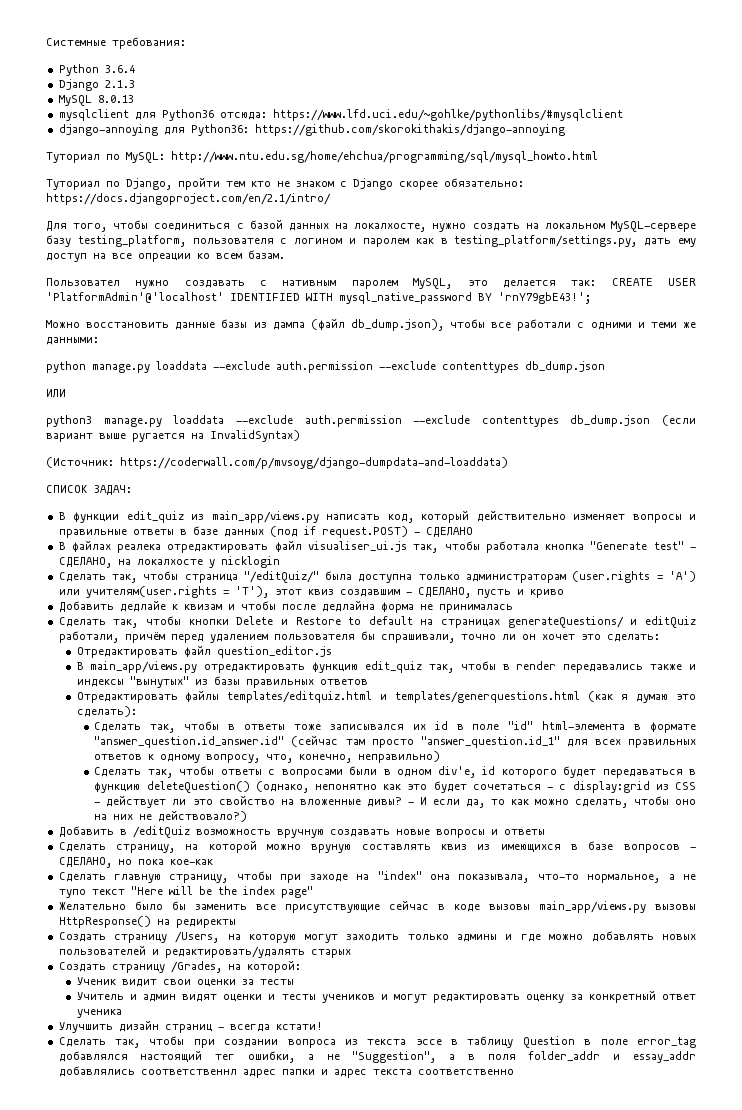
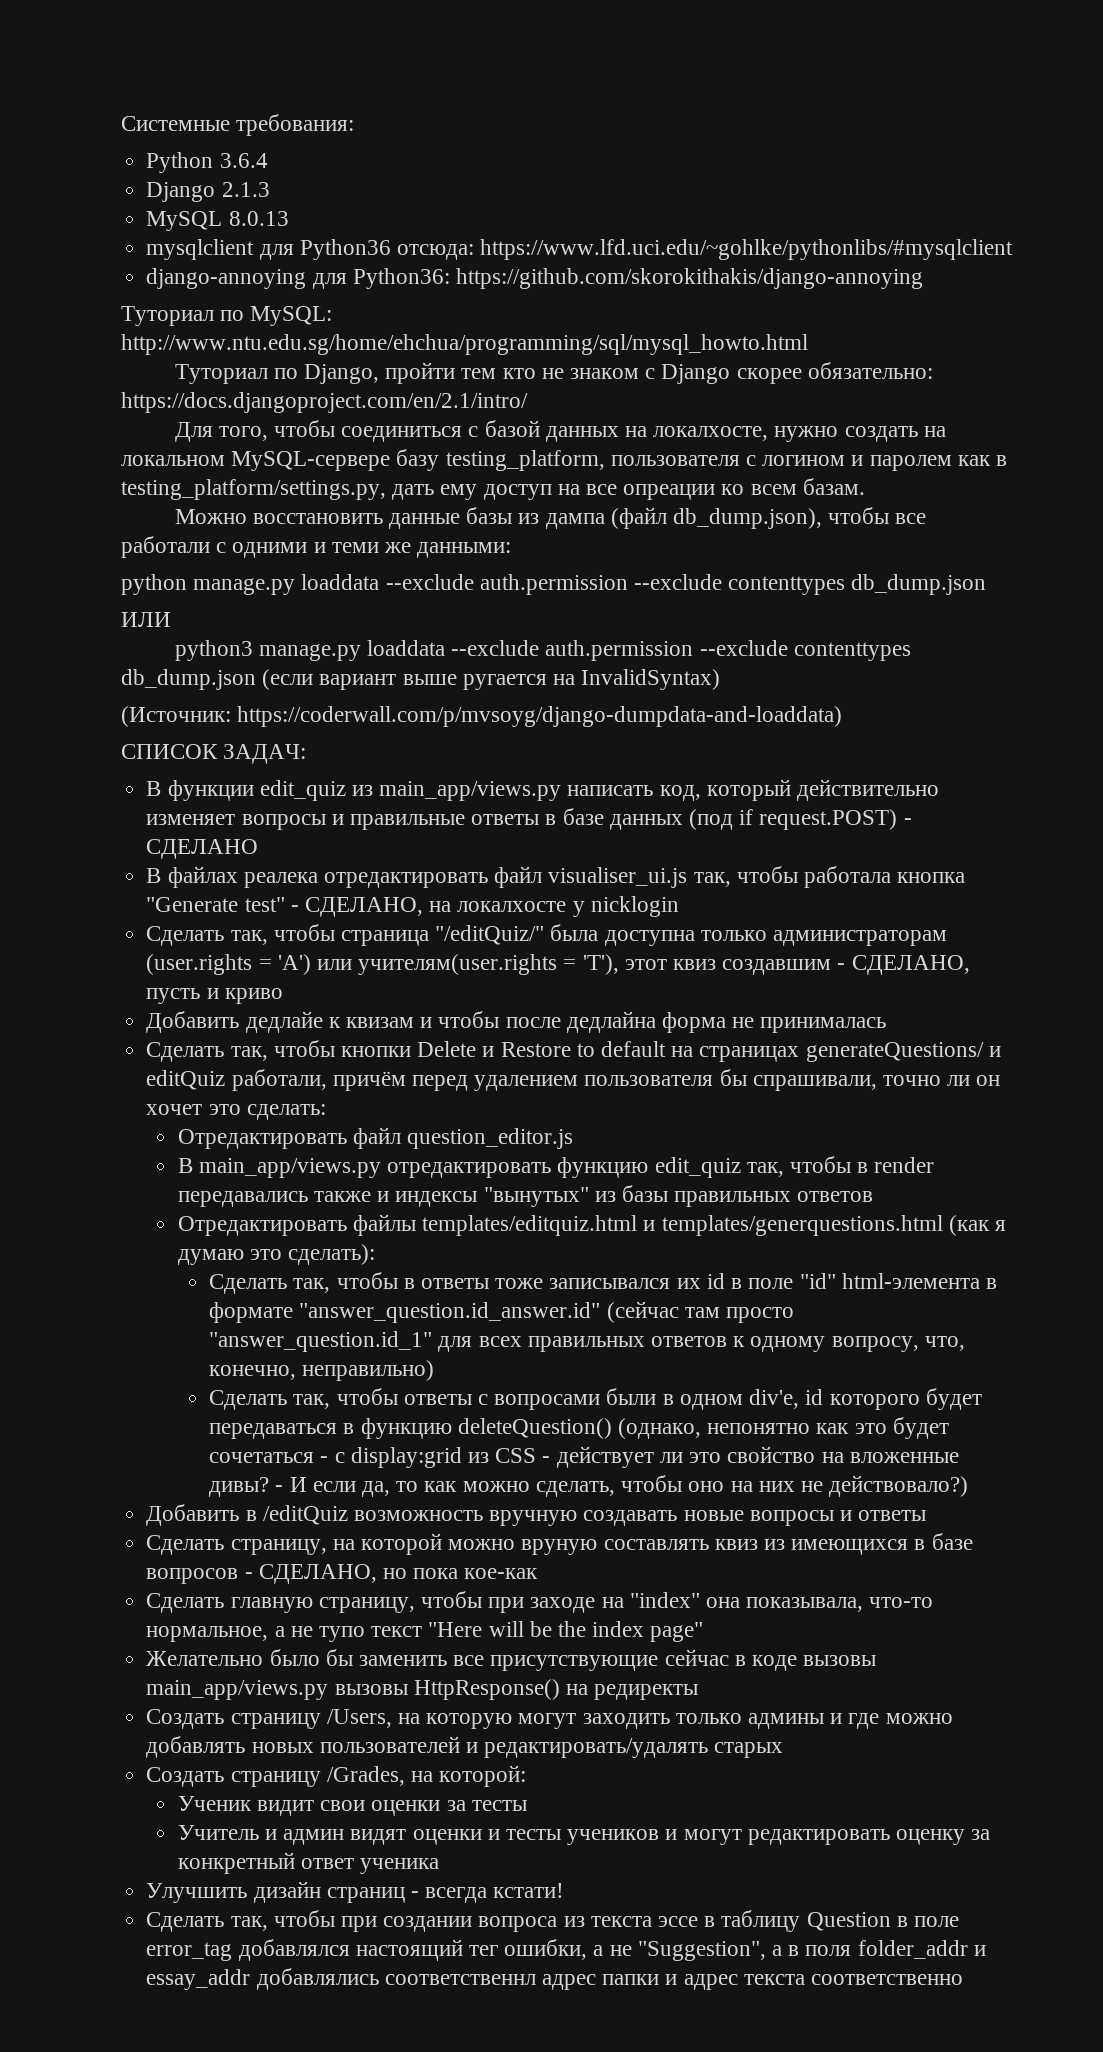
[46,278,697,289] [46,292,591,304] // Пользовател нужно создавать с нативным паролем MySQL, это делается так: CREATE USER 'PlatformAdmin'@'localhost' IDENTIFIED WITH mysql_native_password BY 'rnY79gbE43!'; -> (865, 486) none

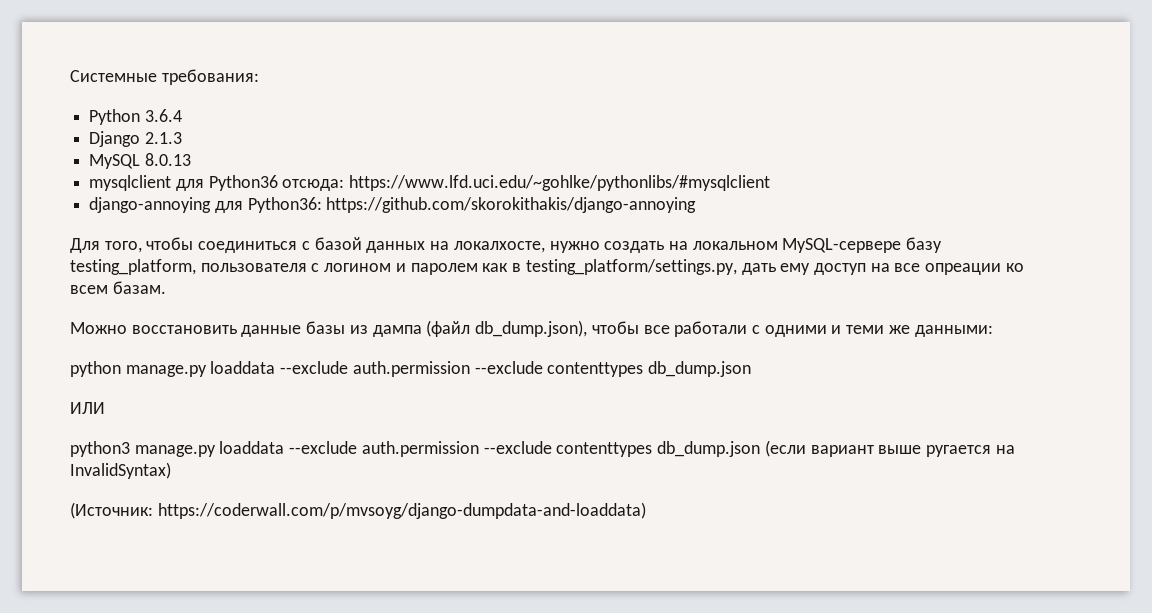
[121,306,333,326] [121,334,808,355] [174,362,933,384] [121,392,528,413] // Туториал по MySQL: http://www.ntu.edu.sg/home/ehchua/programming/sql/mysql_howto.html // Туториал по Django, пройти тем кто не знаком с Django скорее обязательно: https://docs.djangoproject.com/en/2.1/intro/ -> (697, 205) none
[121,744,307,764] [146,779,939,801] [146,808,912,830] [146,839,259,859] [146,866,966,888] [146,896,679,917] [146,924,947,946] [146,954,970,975] [146,988,283,1004] [146,1011,887,1033] [146,1040,1001,1062] [146,1069,1001,1091] [146,1104,326,1120] [177,1127,574,1149] [177,1156,935,1178] [177,1185,874,1207] [177,1214,1007,1236] [177,1244,376,1265] [209,1272,997,1294] [209,1301,795,1323] [209,1331,965,1352] [209,1360,435,1381] [209,1388,982,1410] [209,1417,949,1439] [209,1446,959,1468] [209,1475,969,1497] [146,1504,927,1526] [146,1533,973,1555] [146,1564,539,1584] [146,1591,934,1613] [146,1621,704,1642] [146,1649,877,1671] [146,1679,699,1700] [146,1709,953,1729] [146,1736,784,1758] [146,1765,527,1787] [177,1796,527,1816] [177,1825,991,1845] [177,1852,440,1874] [146,1881,565,1903] [146,1910,960,1932] [146,1939,986,1961] [146,1968,963,1990] // СПИСОК ЗАДАЧ: // В функции edit_quiz из main_app/views.py написать код, который действительно изменяет вопросы и правильные ответы в базе данных (под if request.POST) - СДЕЛАНО // В файлах реалека отредактировать файл visualiser_ui.js так, чтобы работала кнопка "Generate test" - СДЕЛАНО, на локалхосте у nicklogin // Сделать так, чтобы страница "/editQuiz/" была доступна только администраторам (user.rights = 'A') или учителям(user.rights = 'T'), этот квиз создавшим - СДЕЛАНО, пусть и криво // Добавить дедлайе к квизам и чтобы после дедлайна форма не принималась // Сделать так, чтобы кнопки Delete и Restore to default на страницах generateQuestions/ и editQuiz работали, причём перед удалением пользователя бы спрашивали, точно ли он хочет это сделать: // Отредактировать файл question_editor.js // В main_app/views.py отредактировать функцию edit_quiz так, чтобы в render передавались также и индексы "вынутых" из базы правильных ответов // Отредактировать файлы templates/editquiz.html и templates/generquestions.html (как я думаю это сделать): // Сделать так, чтобы в ответы тоже записывался их id в поле "id" html-элемента в формате "answer_question.id_answer.id" (сейчас там просто "answer_question.id_1" для всех правильных ответов к одному вопросу, что, конечно, неправильно) // Сделать так, чтобы ответы с вопросами были в одном div'е, id которого будет передаваться в функцию deleteQuestion() (однако, непонятно как это будет сочетаться - с display:grid из CSS - действует ли это свойство на вложенные дивы? - И если да, то как можно сделать, чтобы оно на них не действовало?) // Добавить в /editQuiz возможность вручную создавать новые вопросы и ответы // Сделать страницу, на которой можно вруную составлять квиз из имеющихся в базе вопросов - CДЕЛАНО, но пока кое-как // Сделать главную страницу, чтобы при заходе на "index" она показывала, что-то нормальное, а не тупо текст "Here will be the index page" // Желательно было бы заменить все присутствующие сейчас в коде вызовы main_app/views.py вызовы HttpResponse() на редиректы // Создать страницу /Users, на которую могут заходить только админы и где можно добавлять новых пользователей и редактировать/удалять старых // Создать страницу /Grades, на которой: // Ученик видит свои оценки за тесты // Учитель и админ видят оценки и тесты учеников и могут редактировать оценку за конкретный ответ ученика // Улучшить дизайн страниц - всегда кстати! // Сделать так, чтобы при создании вопроса из текста эссе в таблицу Question в поле error_tag добавлялся настоящий тег ошибки, а не "Suggestion", а в поля folder_addr и essay_addr добавлялись соответственнл адрес папки и адрес текста соответственно -> (646, 510) none

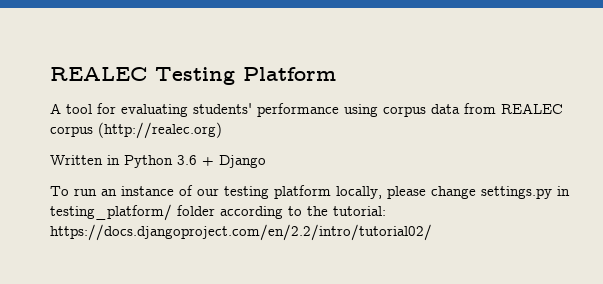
[70,69,259,85] [89,109,182,125] [89,131,182,147] [89,153,191,169] [89,175,771,191] [89,197,697,213] [70,237,943,253] [70,259,1024,275] [70,281,166,294] [70,320,993,337] [70,361,752,377] [70,402,105,414] [70,440,1015,457] [70,462,171,479] [70,502,646,519] Системные требования: // Python 3.6.4 // Django 2.1.3 // MySQL 8.0.13 // mysqlclient для Python36 отсюда: https://www.lfd.uci.edu/~gohlke/pythonlibs/#mysqlclient // django-annoying для Python36: https://github.com/skorokithakis/django-annoying // Для того, чтобы соединиться с базой данных на локалхосте, нужно создать на локальном MySQL-сервере базу testing_platform, пользователя с логином и паролем как в testing_platform/settings.py, дать ему доступ на все опреации ко всем базам. // Можно восстановить данные базы из дампа (файл db_dump.json), чтобы все работали с одними и теми же данными: // python manage.py loaddata --exclude auth.permission --exclude contenttypes db_dump.json // ИЛИ // python3 manage.py loaddata --exclude auth.permission --exclude contenttypes db_dump.json (если вариант выше ругается на InvalidSyntax) // (Источник: https://coderwall.com/p/mvsoyg/django-dumpdata-and-loaddata) -> [50,67,336,85] [50,103,563,117] [50,122,222,139] [50,155,266,168] [50,185,570,199] [50,204,386,221] [50,224,432,241] REALEC Testing Platform // A tool for evaluating students' performance using corpus data from REALEC corpus (http://realec.org) // Written in Python 3.6 + Django // To run an instance of our testing platform locally, please change settings.py in testing_platform/ folder according to the tutorial: https://docs.djangoproject.com/en/2.2/intro/tutorial02/

